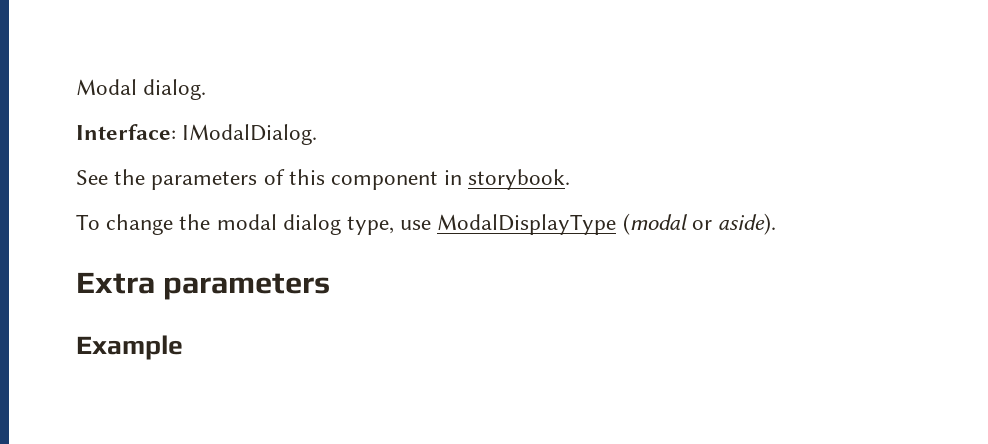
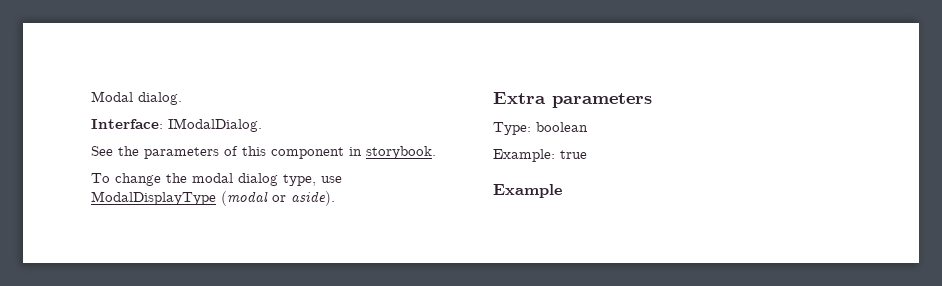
(331, 286) none -> [493,122,588,135] [493,149,587,162] // Type: boolean // Example: true

